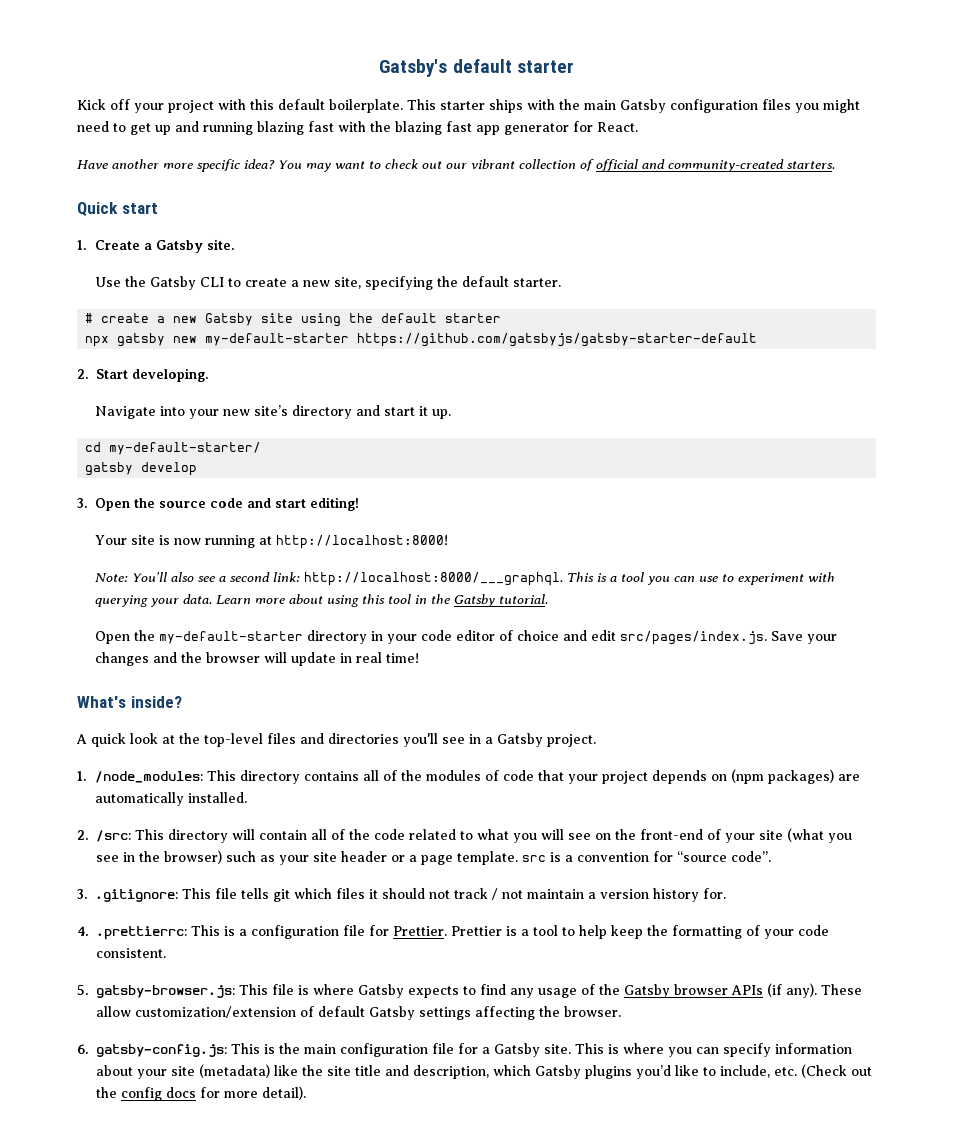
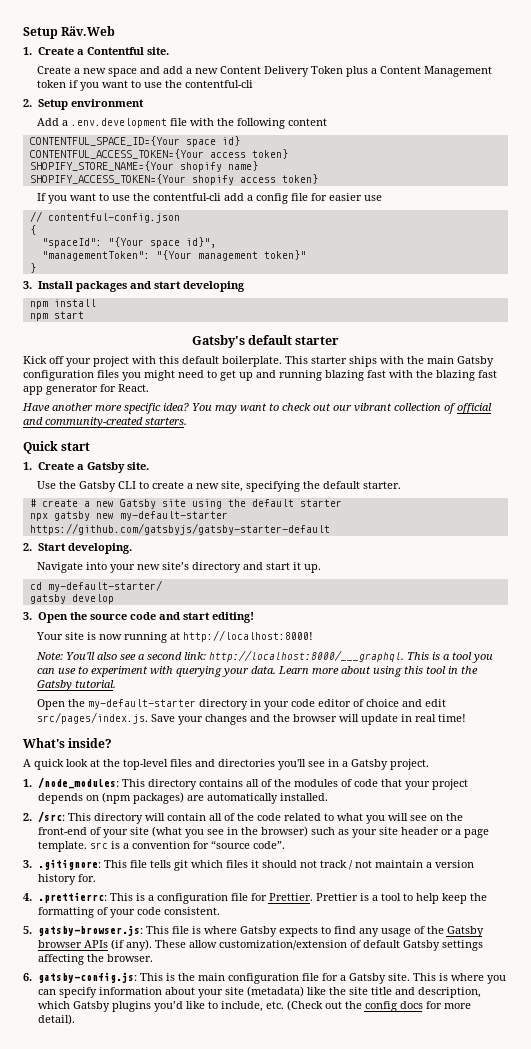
(379, 68) none -> [23,26,116,39] [23,47,169,55] [37,66,493,77] [37,80,254,91] [23,99,144,110] [37,118,328,129] [29,136,240,147] [29,149,288,159] [29,161,258,172] [29,174,318,185] [37,193,383,204] [29,211,180,223] [29,225,36,235] [41,237,216,248] [41,250,306,261] [29,263,36,273] [23,281,245,292] [29,299,96,309] [29,311,84,321] Setup Räv.Web // 1. Create a Contentful site. // Create a new space and add a new Content Delivery Token plus a Content Management token if you want to use the contentful-cli // 2. Setup environment // Add a .env.development file with the following content // CONTENTFUL_SPACE_ID={Your space id} // CONTENTFUL_ACCESS_TOKEN={Your access token} // SHOPIFY_STORE_NAME={Your shopify name} // SHOPIFY_ACCESS_TOKEN={Your shopify access token} // If you want to use the contentful-cli add a config file for easier use // // contentful-config.json // { // "spaceId": "{Your space id}", // "managementToken": "{Your management token}" // } // 3. Install packages and start developing // npm install // npm start //

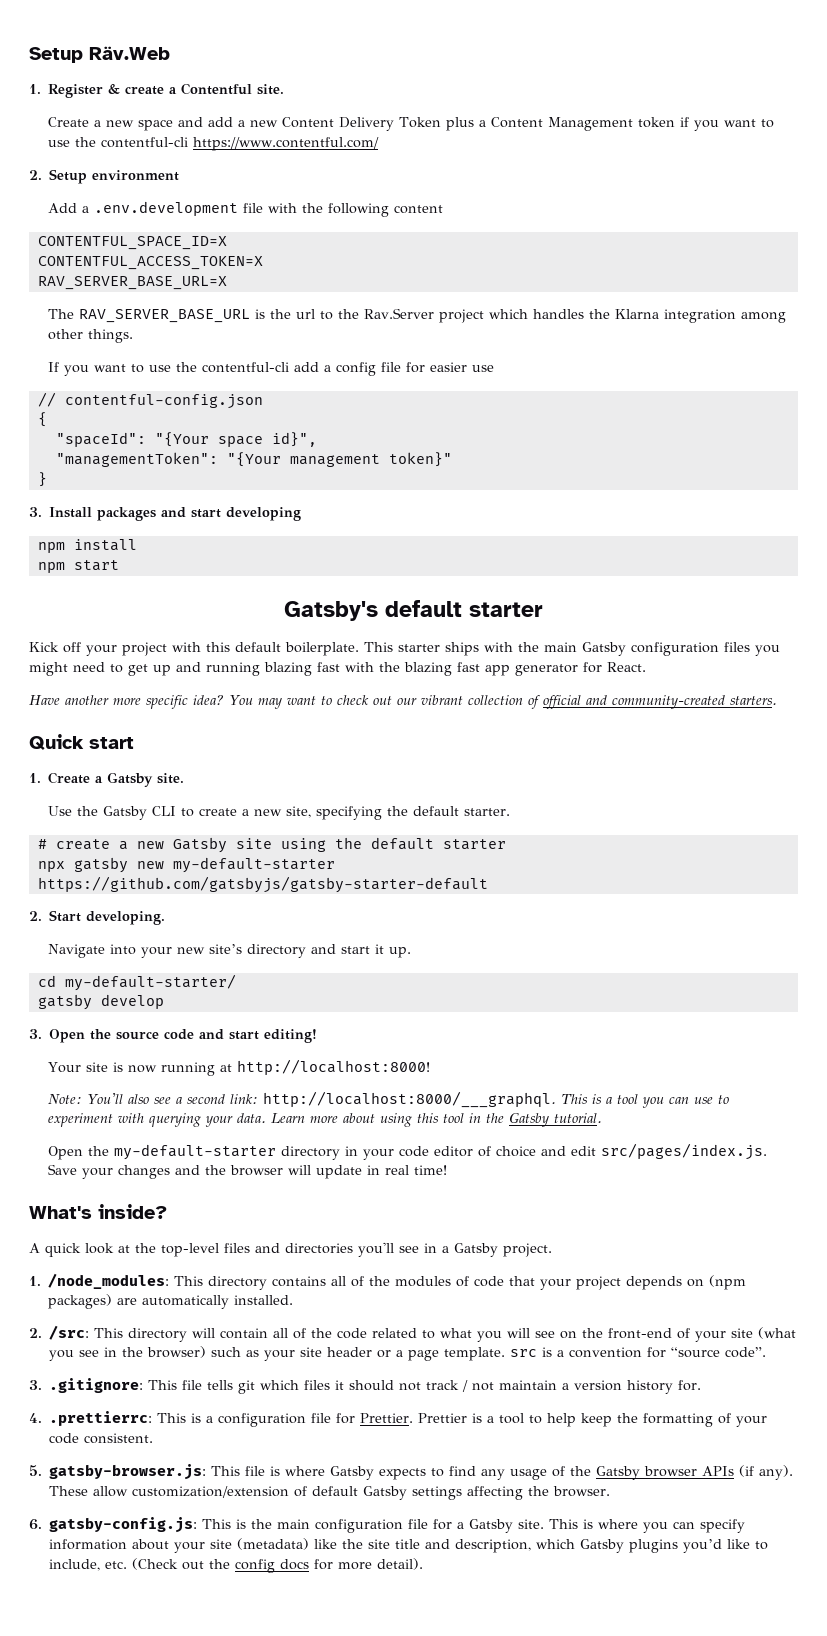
[37,47,74,55] Create -> [48,84,165,98] Register & create
(254, 84) none -> [192,137,379,151] https://www.contentful.com/
[29,136,240,147] [29,149,288,159] [29,161,258,172] [29,174,318,185] CONTENTFUL_SPACE_ID={Your space id} // CONTENTFUL_ACCESS_TOKEN={Your access token} // SHOPIFY_STORE_NAME={Your shopify name} // SHOPIFY_ACCESS_TOKEN={Your shopify access token} -> [37,236,227,250] [37,256,263,270] [37,276,227,290] [47,308,786,323] [47,329,133,343] CONTENTFUL_SPACE_ID=X // CONTENTFUL_ACCESS_TOKEN=X // RAV_SERVER_BASE_URL=X // The RAV_SERVER_BASE_URL is the url to the Rav.Server project which handles the Klarna integration among other things.

